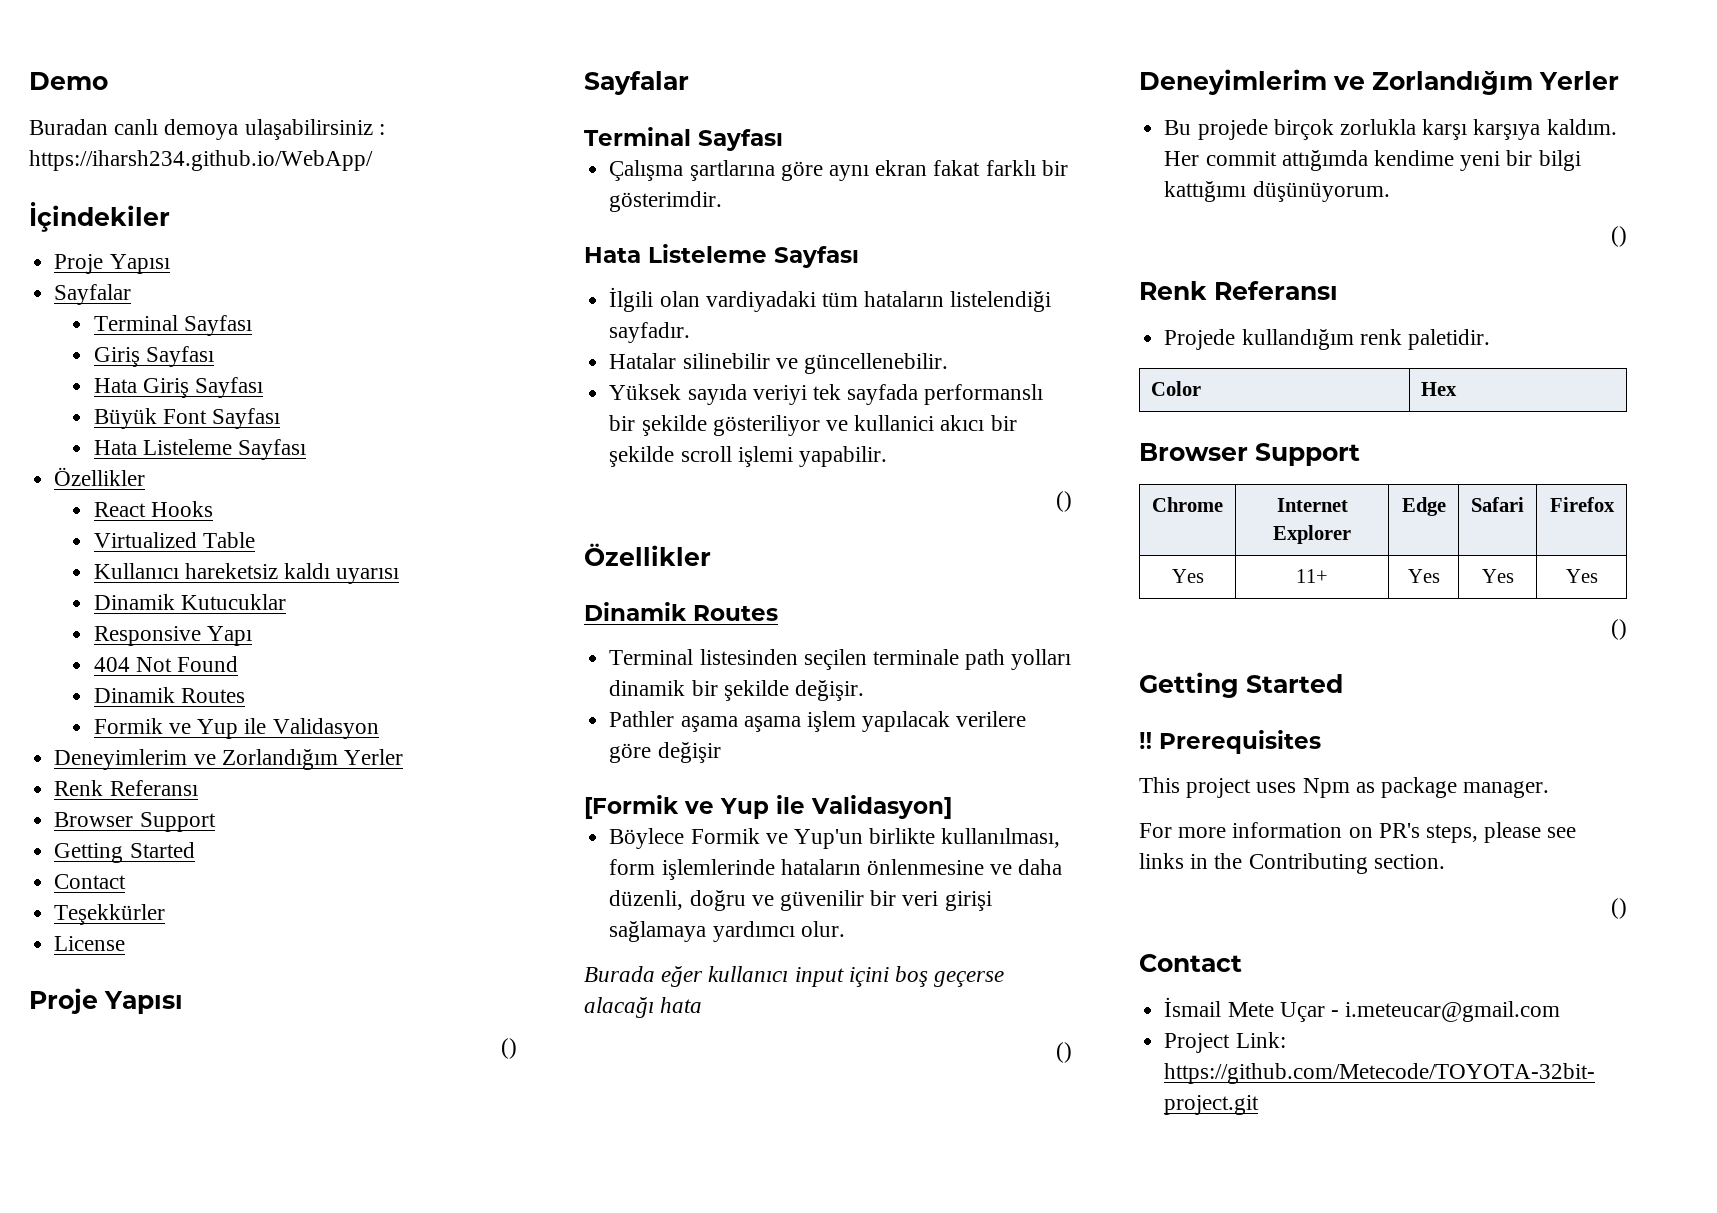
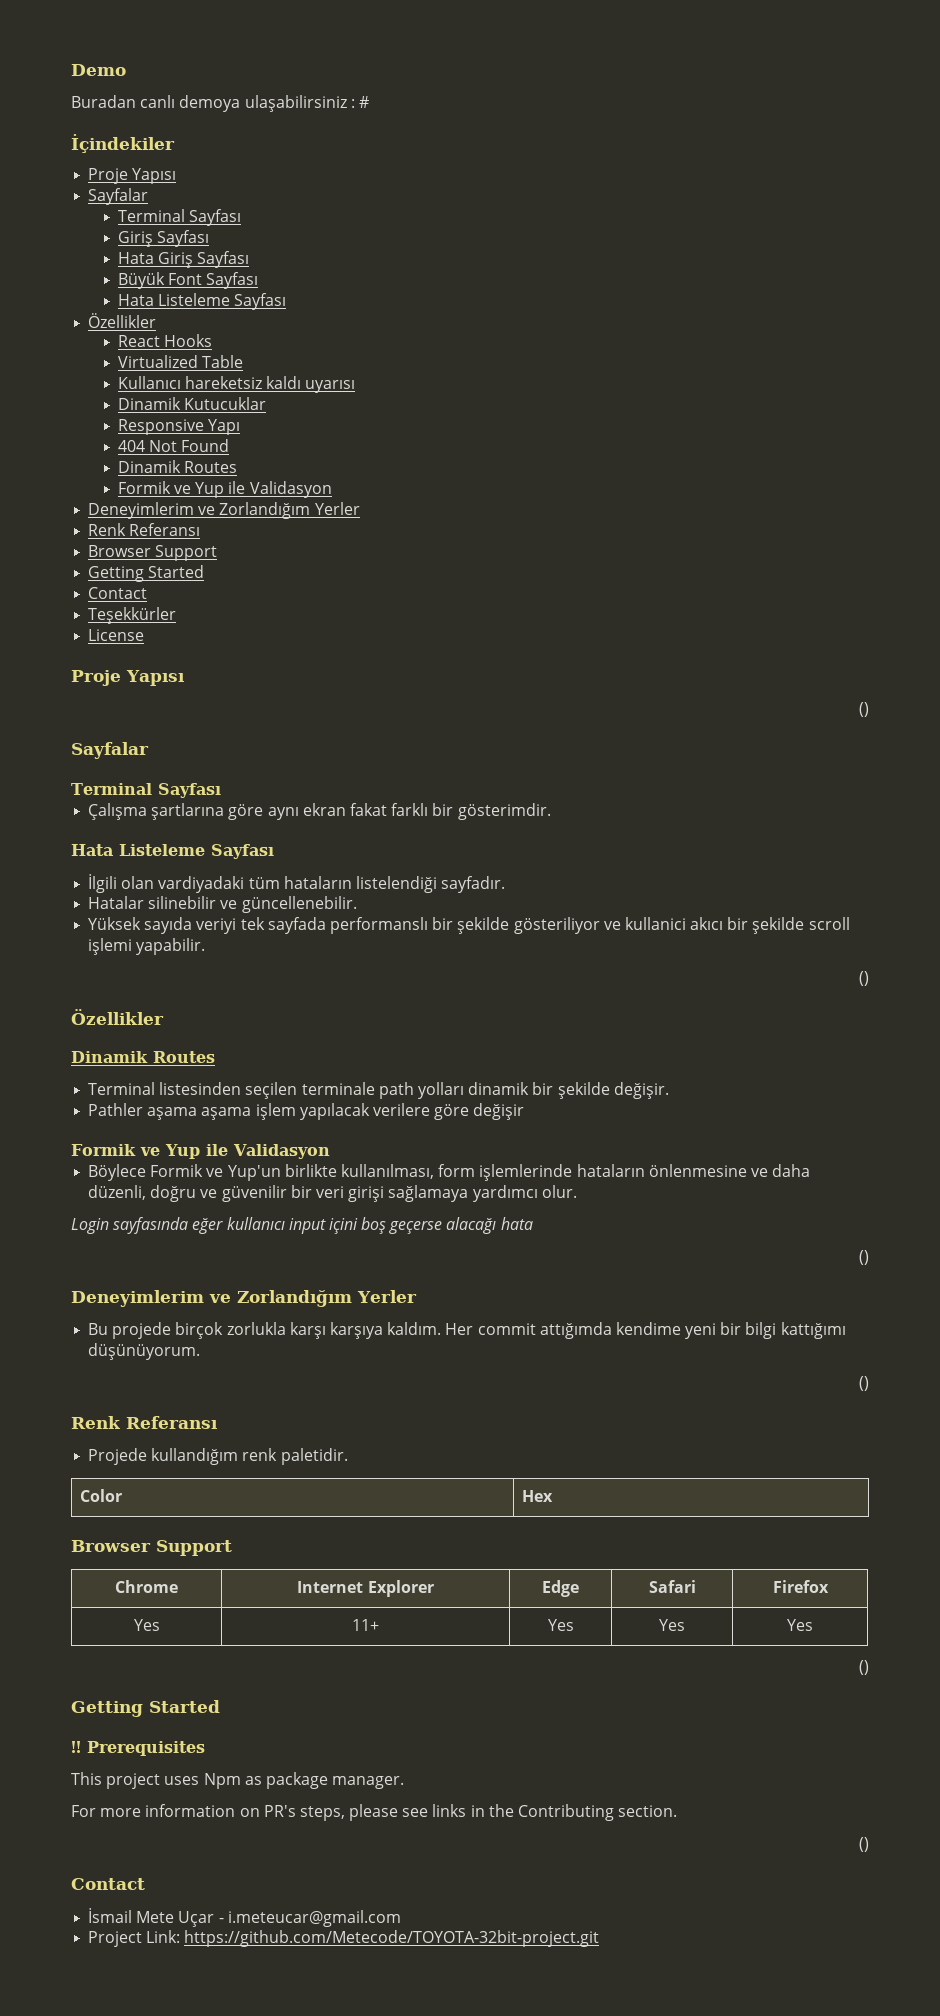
[29,150,373,171] https://iharsh234.github.io/WebApp/ -> [358,96,369,108] #
[584,795,952,819] [Formik ve Yup ile Validasyon] -> [71,1144,330,1159] Formik ve Yup ile Validasyon
[584,966,655,982] Burada -> [71,1217,189,1234] Login sayfasında

